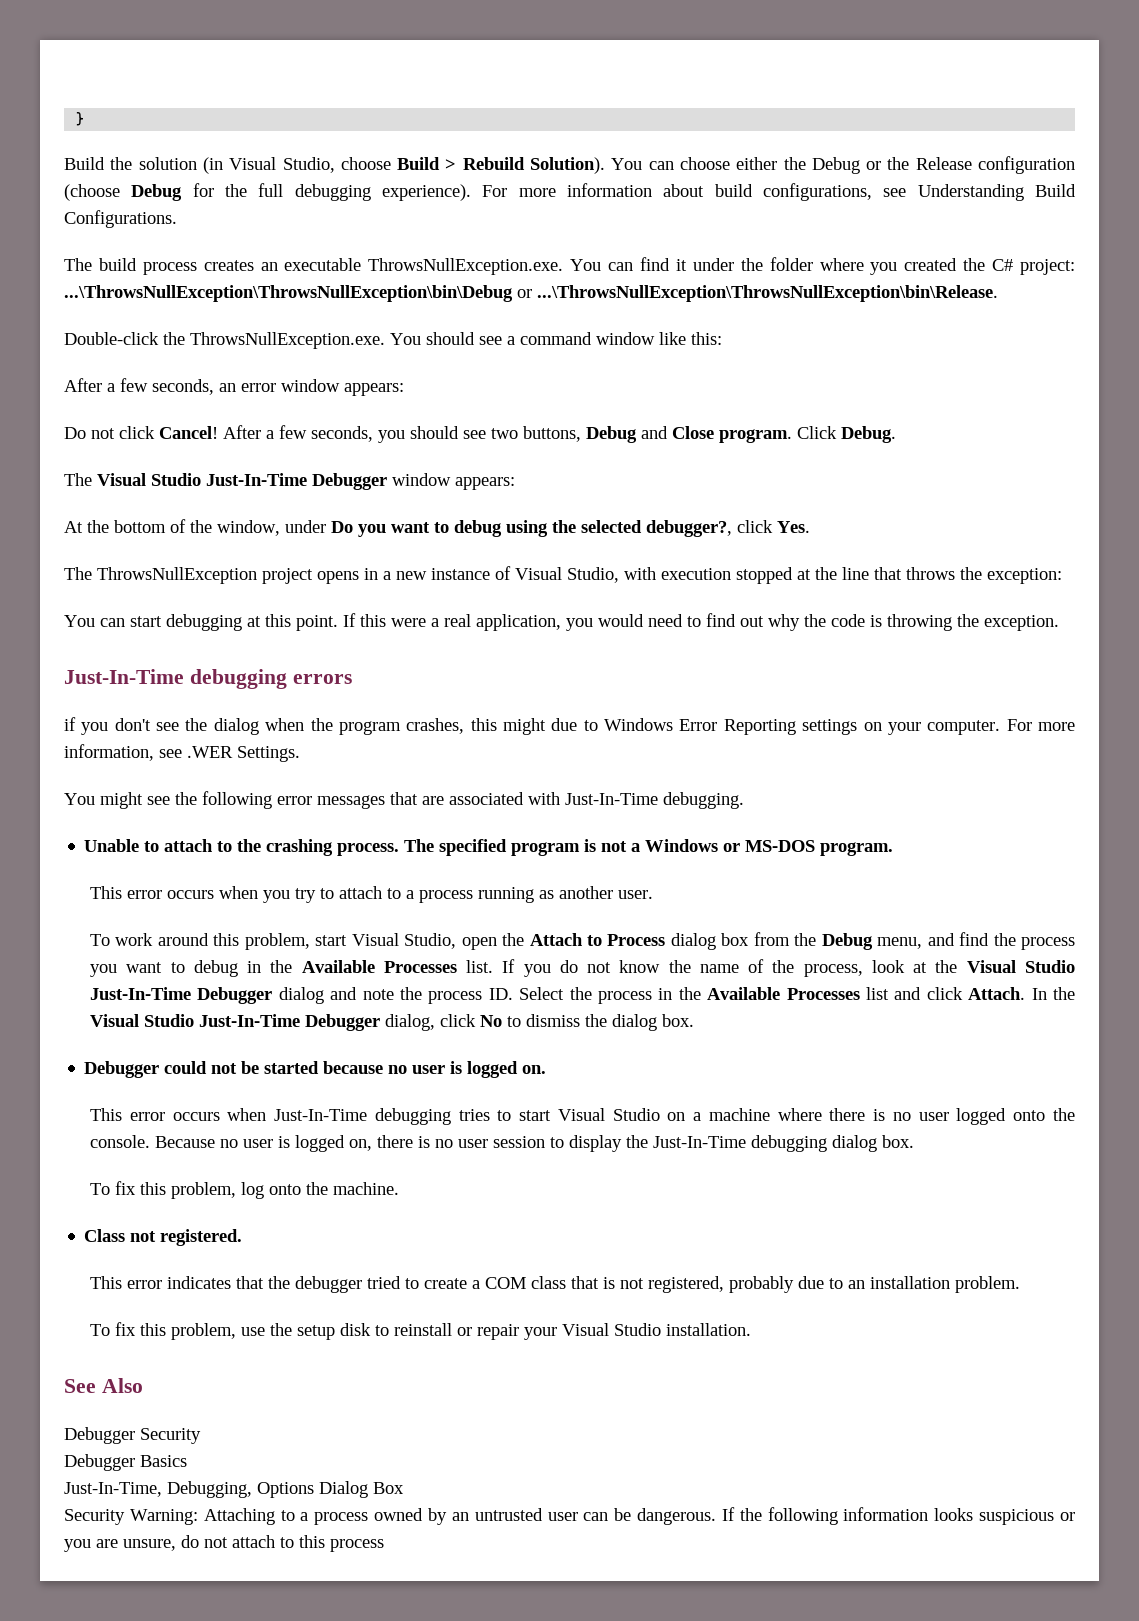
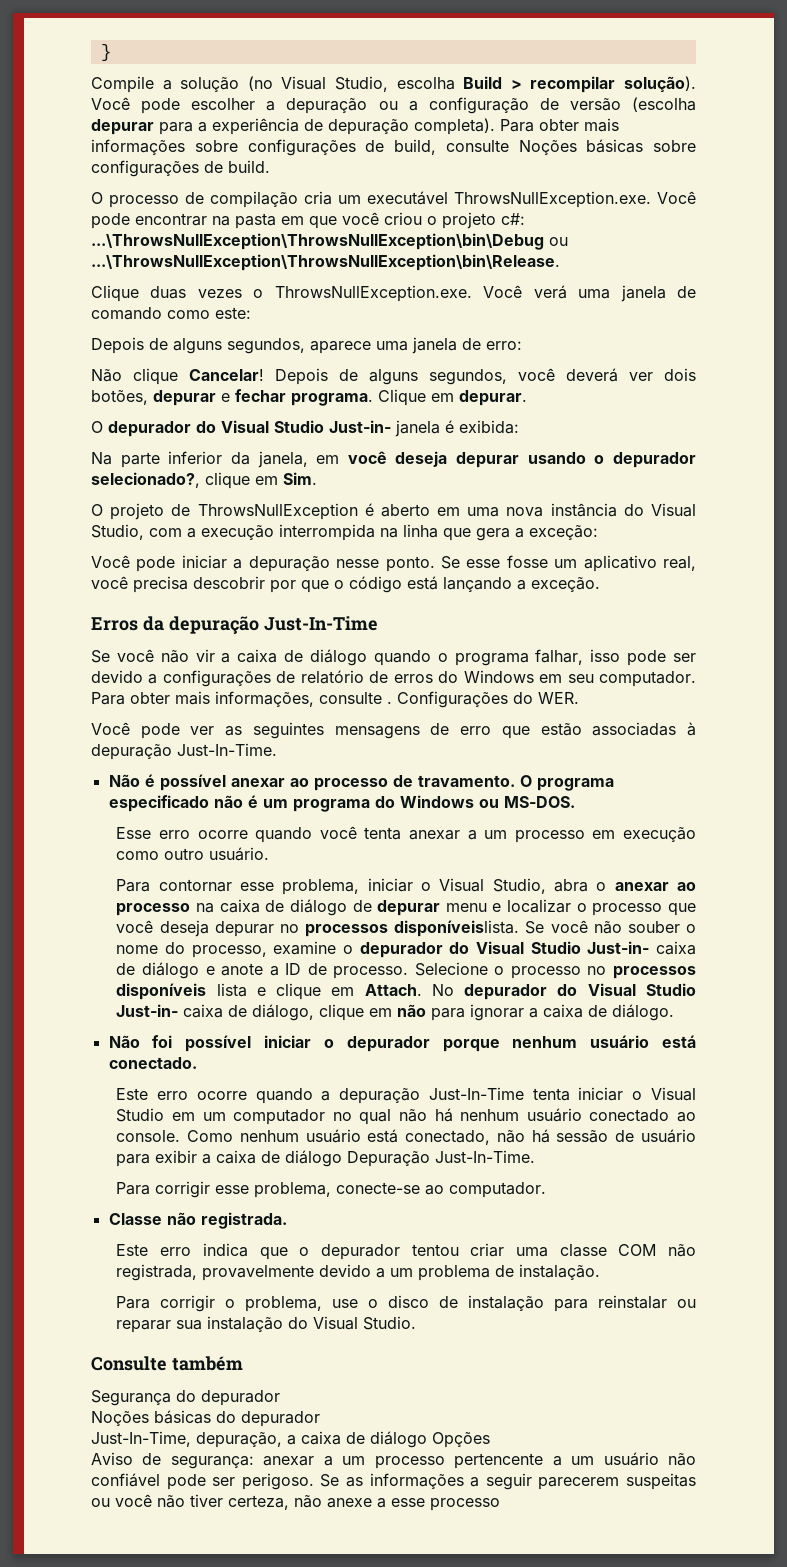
[64,157,391,174] Build the solution (in Visual Studio, choose -> [91,76,455,93] Compile a solução (no Visual Studio, escolha
[462,156,1075,174] [64,183,1077,201] [64,210,177,228] [64,257,1076,275] [64,285,998,302] [64,332,722,349] [64,378,404,396] [64,425,896,443] [64,473,515,490] [64,519,810,537] [64,566,1062,584] [64,613,1059,631] [64,669,352,689] [64,717,1076,735] [64,744,300,762] [64,791,744,809] [84,839,894,856] [90,886,654,903] [90,932,1075,950] [90,959,1075,977] [90,987,1075,1004] [90,1014,695,1031] [84,1061,547,1078] [90,1108,1076,1125] [90,1135,915,1152] [90,1181,400,1199] [84,1229,243,1246] [90,1276,1021,1293] [90,1322,752,1340] [64,1378,143,1393] [64,1427,201,1444] [64,1454,187,1471] [64,1481,404,1498] [64,1507,1076,1525] [64,1535,384,1552] Rebuild Solution). You can choose either the Debug or the Release configuration (choose Debug for the full debugging experience). For more information about build configurations, see Understanding Build Configurations. // The build process creates an executable ThrowsNullException.exe. You can find it under the folder where you created the C# project: ...\ThrowsNullException\ThrowsNullException\bin\Debug or ...\ThrowsNullException\ThrowsNullException\bin\Release. // Double-click the ThrowsNullException.exe. You should see a command window like this: // After a few seconds, an error window appears: // Do not click Cancel! After a few seconds, you should see two buttons, Debug and Close program. Click Debug. // The Visual Studio Just-In-Time Debugger window appears: // At the bottom of the window, under Do you want to debug using the selected debugger?, click Yes. // The ThrowsNullException project opens in a new instance of Visual Studio, with execution stopped at the line that throws the exception: // You can start debugging at this point. If this were a real application, you would need to find out why the code is throwing the exception. // Just-In-Time debugging errors // if you don't see the dialog when the program crashes, this might due to Windows Error Reporting settings on your computer. For more information, see .WER Settings. // You might see the following error messages that are associated with Just-In-Time debugging. // Unable to attach to the crashing process. The specified program is not a Windows or MS-DOS program. // This error occurs when you try to attach to a process running as another user. // To work around this problem, start Visual Studio, open the Attach to Process dialog box from the Debug menu, and find the process you want to debug in the Available Processes list. If you do not know the name of the process, look at the Visual Studio Just-In-Time Debugger dialog and note the process ID. Select the process in the Available Processes list and click Attach. In the Visual Studio Just-In-Time Debugger dialog, click No to dismiss the dialog box. // Debugger could not be started because no user is logged on. // This error occurs when Just-In-Time debugging tries to start Visual Studio on a machine where there is no user logged onto the console. Because no user is logged on, there is no user session to display the Just-In-Time debugging dialog box. // To fix this problem, log onto the machine. // Class not registered. // This error indicates that the debugger tried to create a COM class that is not registered, probably due to an installation problem. // To fix this problem, use the setup disk to reinstall or repair your Visual Studio installation. // See Also // Debugger Security // Debugger Basics // Just-In-Time, Debugging, Options Dialog Box // Security Warning: Attaching to a process owned by an untrusted user can be dangerous. If the following information looks suspicious or you are unsure, do not attach to this process -> [530,76,697,93] [91,97,697,114] [91,118,619,135] [91,139,696,156] [91,160,270,177] [91,191,696,208] [91,212,525,229] [91,233,568,250] [91,254,560,271] [91,285,697,302] [91,307,251,320] [91,337,522,354] [91,368,696,385] [91,389,527,406] [91,420,519,437] [91,451,696,468] [91,472,317,489] [91,503,696,520] [91,524,598,541] [91,555,696,572] [91,576,600,593] [91,616,378,635] [91,649,696,666] [91,670,696,687] [91,691,579,708] [91,722,697,739] [91,743,277,760] [108,774,614,791] [108,795,575,812] [116,826,697,843] [116,847,270,861] [116,878,696,895] [116,899,697,916] [116,920,697,937] [116,941,697,958] [116,962,696,979] [116,983,696,1000] [116,1004,675,1021] [108,1035,696,1052] [108,1057,197,1069] [116,1087,696,1104] [116,1108,697,1125] [116,1129,696,1145] [116,1150,536,1167] [116,1181,547,1198] [108,1212,287,1229] [116,1243,696,1260] [116,1264,601,1281] [116,1295,696,1312] [116,1316,417,1333] [91,1356,243,1371] [91,1390,280,1406] [91,1410,320,1427] [91,1431,490,1448] [91,1452,696,1469] [91,1473,697,1490] [91,1494,500,1511] recompilar solução). Você pode escolher a depuração ou a configuração de versão (escolha depurar para a experiência de depuração completa). Para obter mais informações sobre configurações de build, consulte Noções básicas sobre configurações de build. // O processo de compilação cria um executável ThrowsNullException.exe. Você pode encontrar na pasta em que você criou o projeto c#: ...\ThrowsNullException\ThrowsNullException\bin\Debug ou ...\ThrowsNullException\ThrowsNullException\bin\Release. // Clique duas vezes o ThrowsNullException.exe. Você verá uma janela de comando como este: // Depois de alguns segundos, aparece uma janela de erro: // Não clique Cancelar! Depois de alguns segundos, você deverá ver dois botões, depurar e fechar programa. Clique em depurar. // O depurador do Visual Studio Just-in- janela é exibida: // Na parte inferior da janela, em você deseja depurar usando o depurador selecionado?, clique em Sim. // O projeto de ThrowsNullException é aberto em uma nova instância do Visual Studio, com a execução interrompida na linha que gera a exceção: // Você pode iniciar a depuração nesse ponto. Se esse fosse um aplicativo real, você precisa descobrir por que o código está lançando a exceção. // Erros da depuração Just-In-Time // Se você não vir a caixa de diálogo quando o programa falhar, isso pode ser devido a configurações de relatório de erros do Windows em seu computador. Para obter mais informações, consulte . Configurações do WER. // Você pode ver as seguintes mensagens de erro que estão associadas à depuração Just-In-Time. // Não é possível anexar ao processo de travamento. O programa especificado não é um programa do Windows ou MS-DOS. // Esse erro ocorre quando você tenta anexar a um processo em execução como outro usuário. // Para contornar esse problema, iniciar o Visual Studio, abra o anexar ao processo na caixa de diálogo de depurar menu e localizar o processo que você deseja depurar no processos disponíveislista. Se você não souber o nome do processo, examine o depurador do Visual Studio Just-in- caixa de diálogo e anote a ID de processo. Selecione o processo no processos disponíveis lista e clique em Attach. No depurador do Visual Studio Just-in- caixa de diálogo, clique em não para ignorar a caixa de diálogo. // Não foi possível iniciar o depurador porque nenhum usuário está conectado. // Este erro ocorre quando a depuração Just-In-Time tenta iniciar o Visual Studio em um computador no qual não há nenhum usuário conectado ao console. Como nenhum usuário está conectado, não há sessão de usuário para exibir a caixa de diálogo Depuração Just-In-Time. // Para corrigir esse problema, conecte-se ao computador. // Classe não registrada. // Este erro indica que o depurador tentou criar uma classe COM não registrada, provavelmente devido a um problema de instalação. // Para corrigir o problema, use o disco de instalação para reinstalar ou reparar sua instalação do Visual Studio. // Consulte também // Segurança do depurador // Noções básicas do depurador // Just-In-Time, depuração, a caixa de diálogo Opções // Aviso de segurança: anexar a um processo pertencente a um usuário não confiável pode ser perigoso. Se as informações a seguir parecerem suspeitas ou você não tiver certeza, não anexe a esse processo

